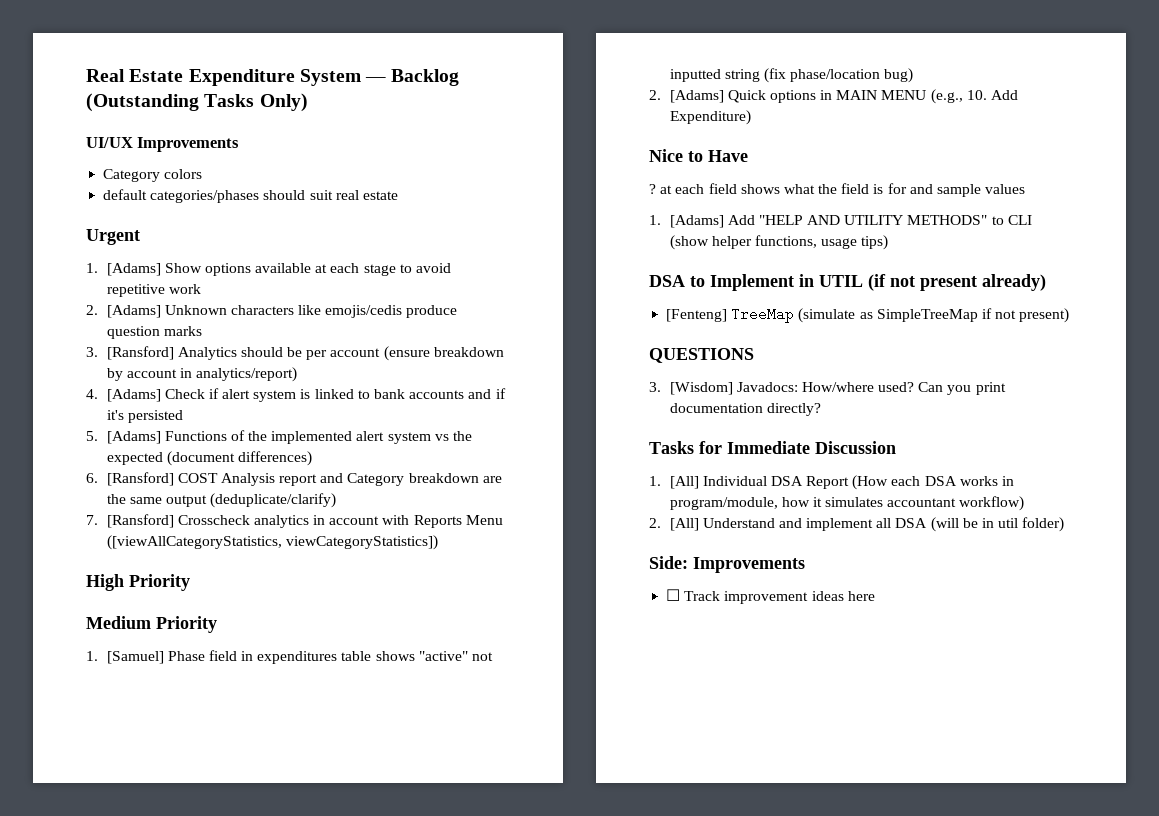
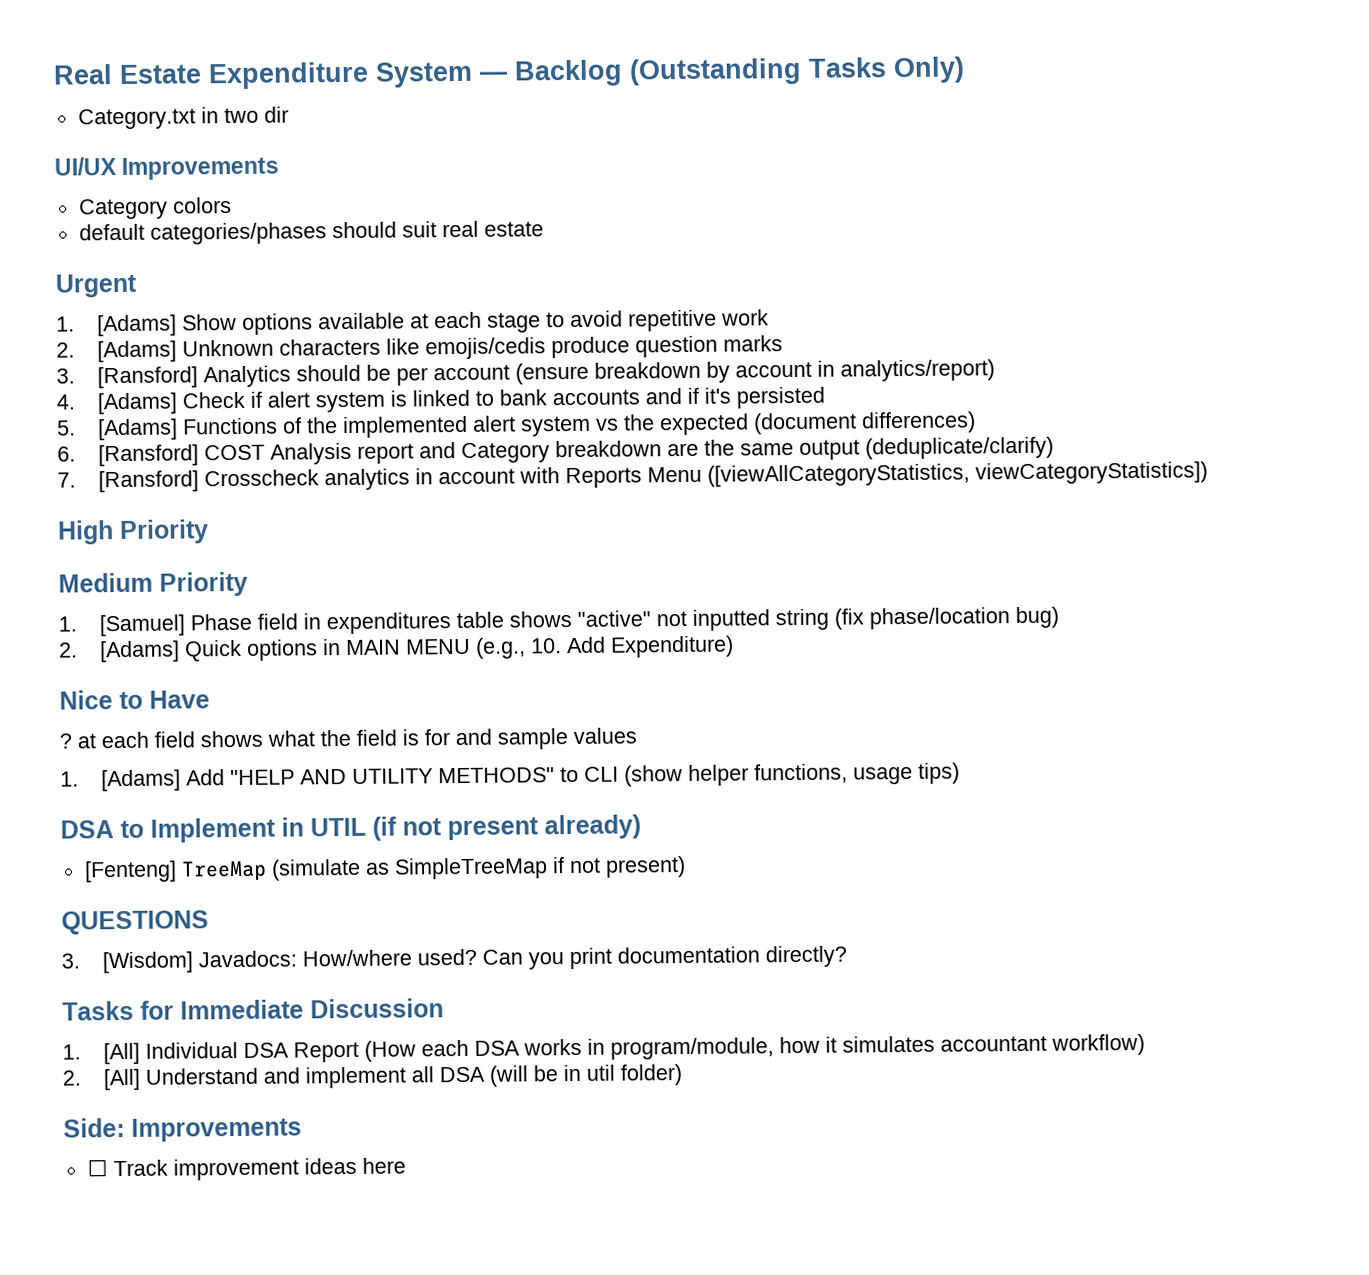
(308, 102) none -> [77,106,289,130] // Category.txt in two dir

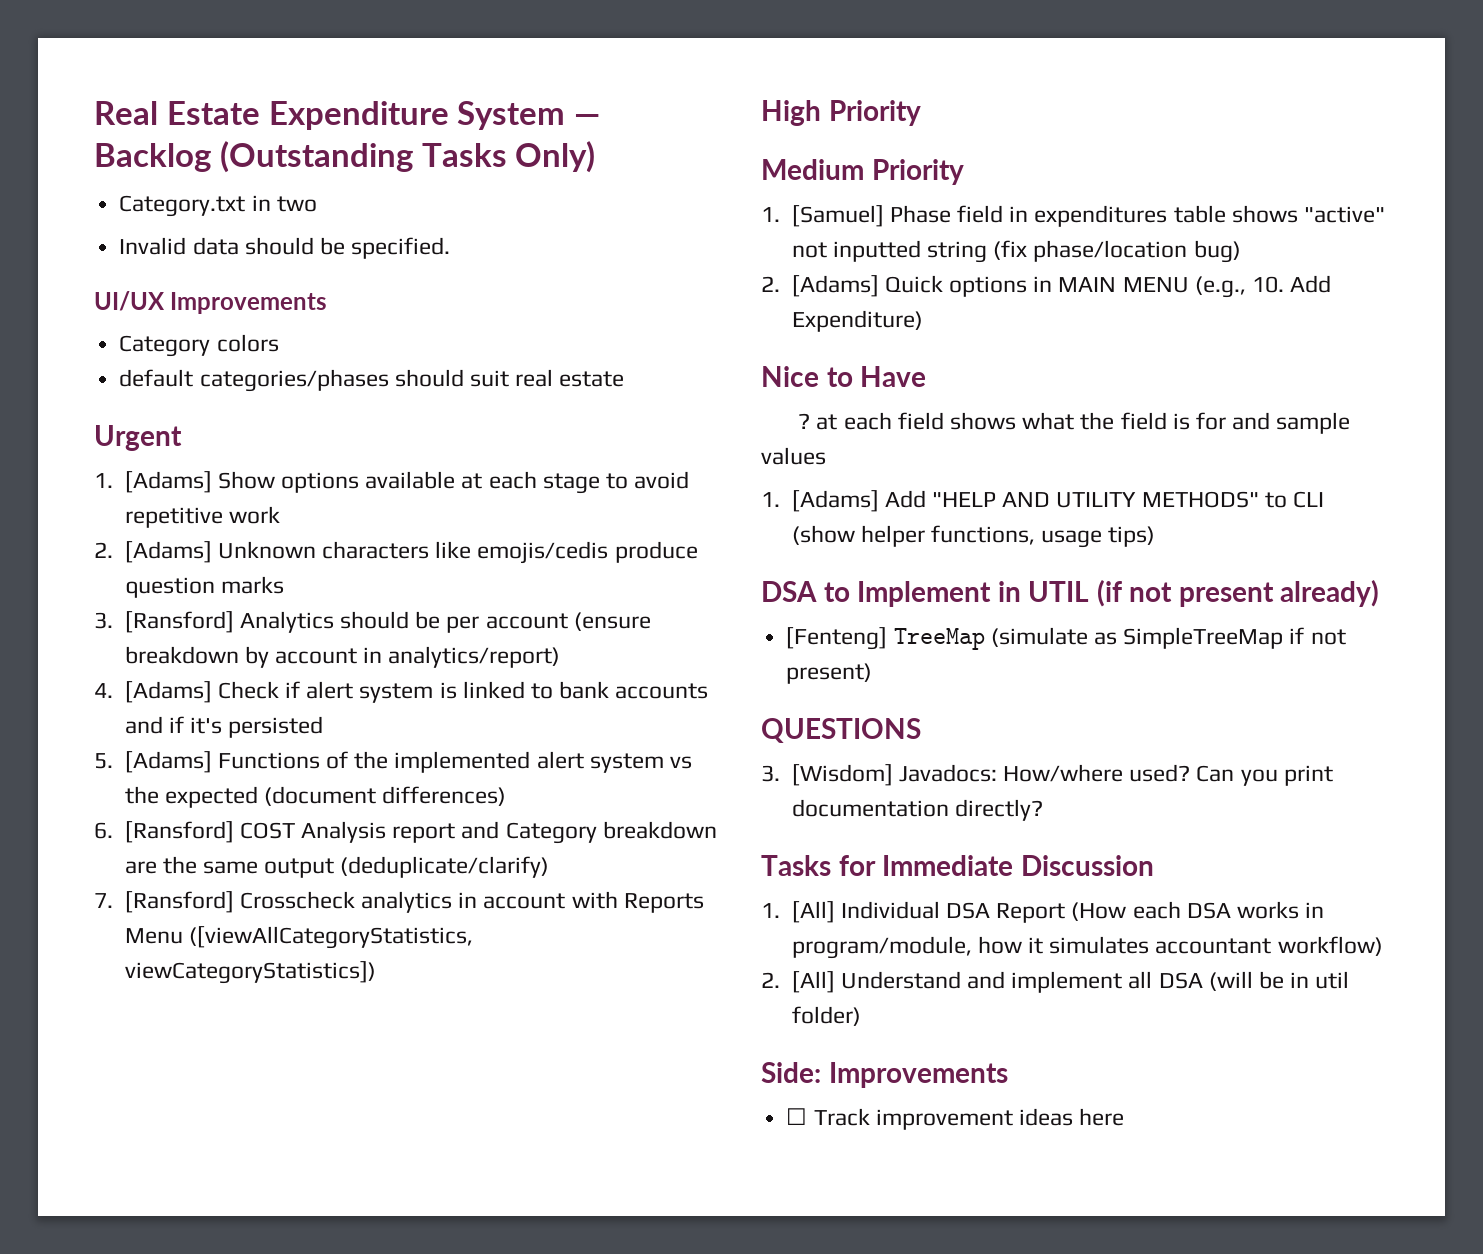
[263,106,289,123] dir -> [119,237,451,259] // Invalid data should be specified.

